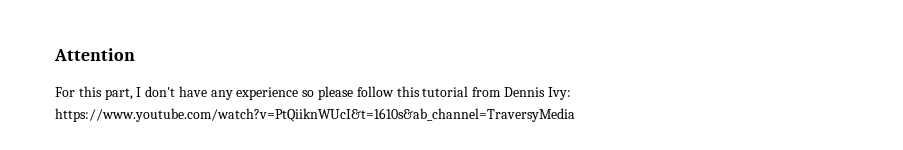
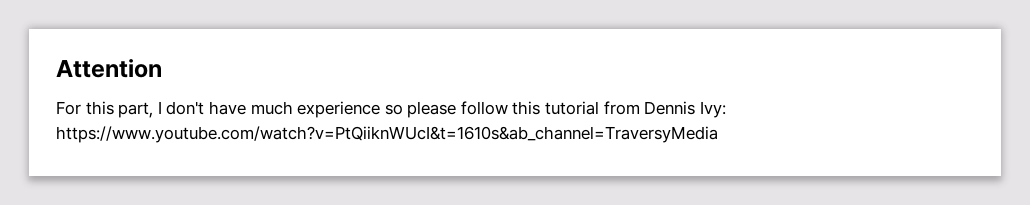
[210,90,233,100] any -> [250,101,293,115] much

